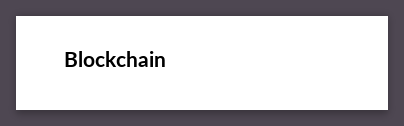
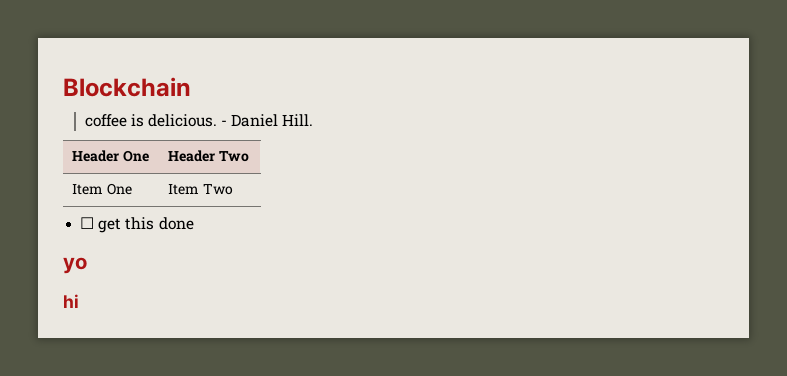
(166, 59) none -> [84,114,314,127] [71,150,149,162] [167,150,249,162] [71,183,132,195] [167,184,233,195] [80,217,194,233] [63,257,87,274] [63,294,79,308] // coffee is delicious. - Daniel Hill. // Header One | Header Two // Item One | Item Two // ☐ get this done // yo // hi

